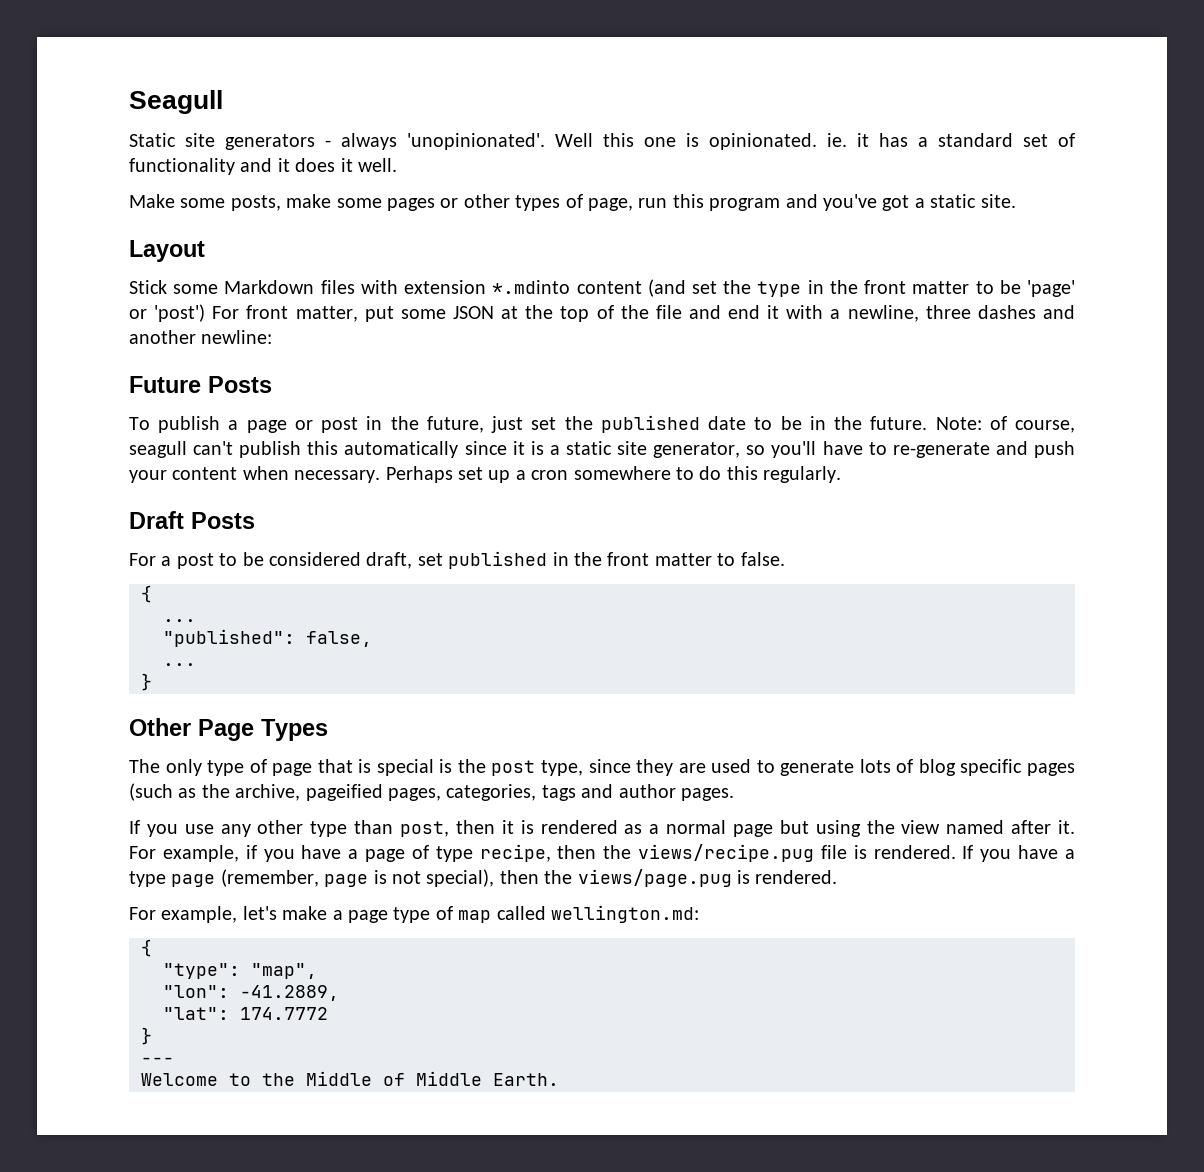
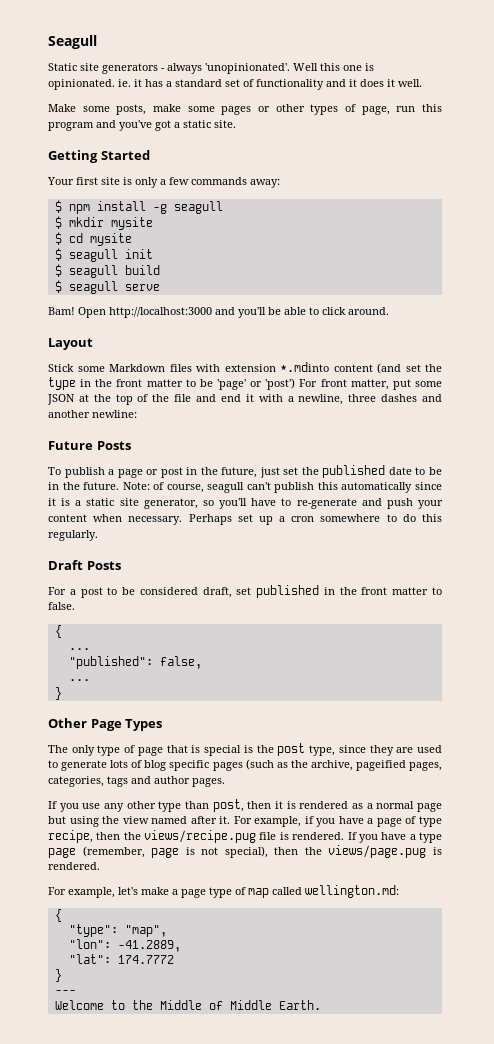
(1016, 201) none -> [48,150,150,163] [47,177,280,188] [54,200,223,214] [54,216,153,230] [54,232,132,246] [54,248,153,262] [54,264,160,278] [54,280,160,294] [48,307,389,318] // Getting Started // Your first site is only a few commands away: // $ npm install -g seagull // $ mkdir mysite // $ cd mysite // $ seagull init // $ seagull build // $ seagull serve // Bam! Open http://localhost:3000 and you'll be able to click around.

